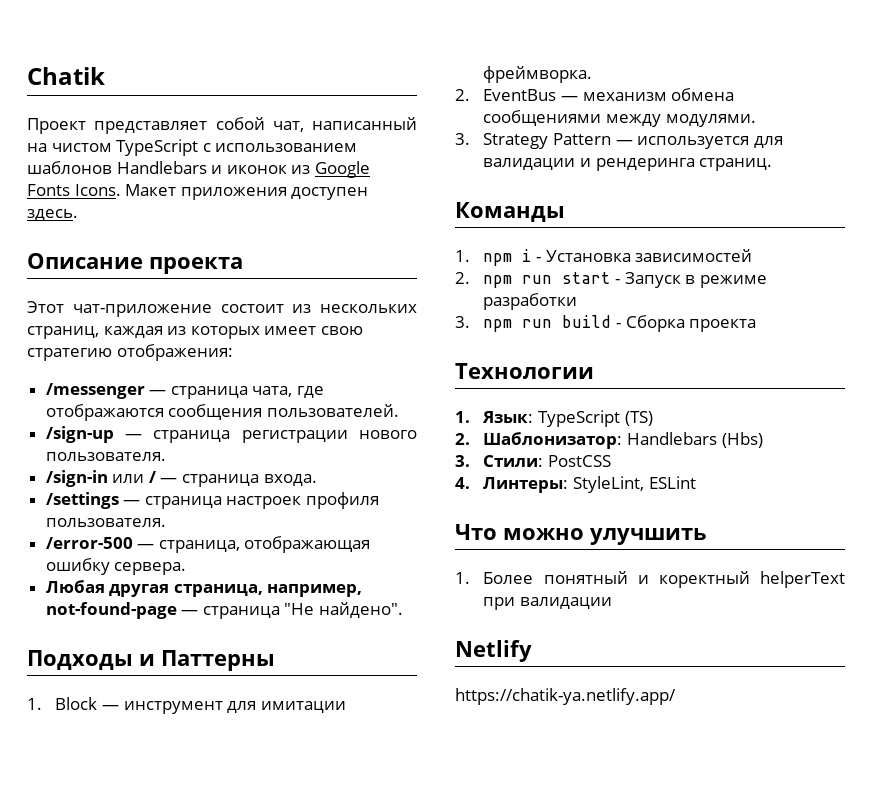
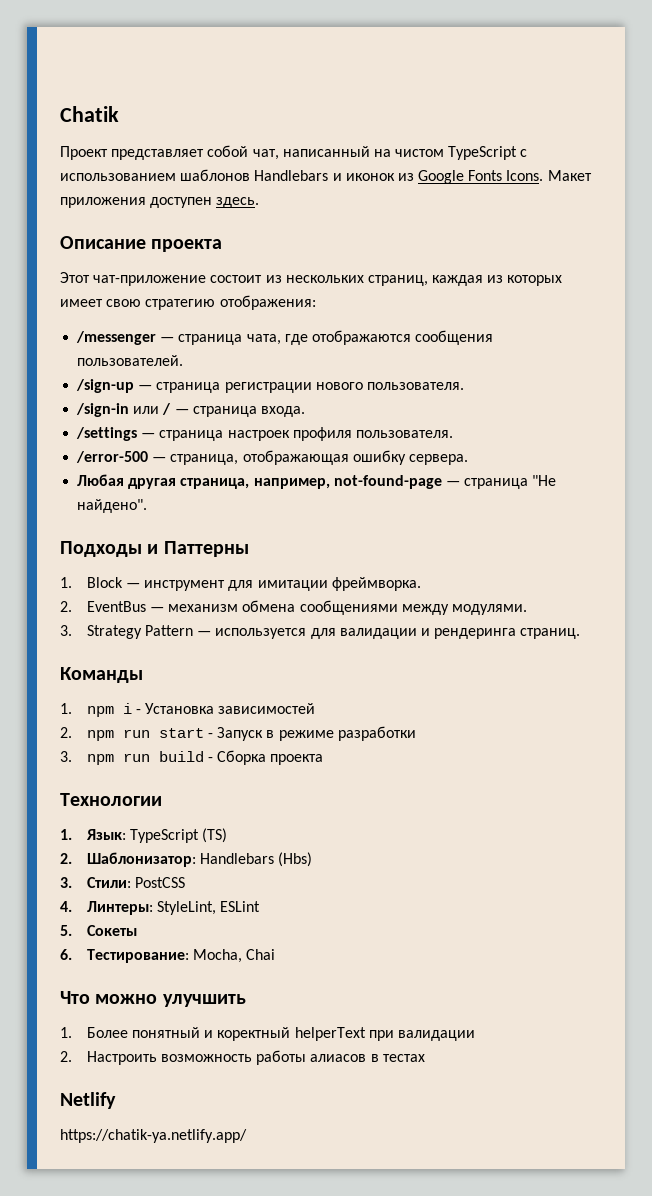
(696, 482) none -> [60,925,137,936] [60,949,276,963] // 5. Сокеты // 6. Тестирование: Mocha, Chai
(612, 603) none -> [60,1050,425,1065] // 2. Настроить возможность работы алиасов в тестах

